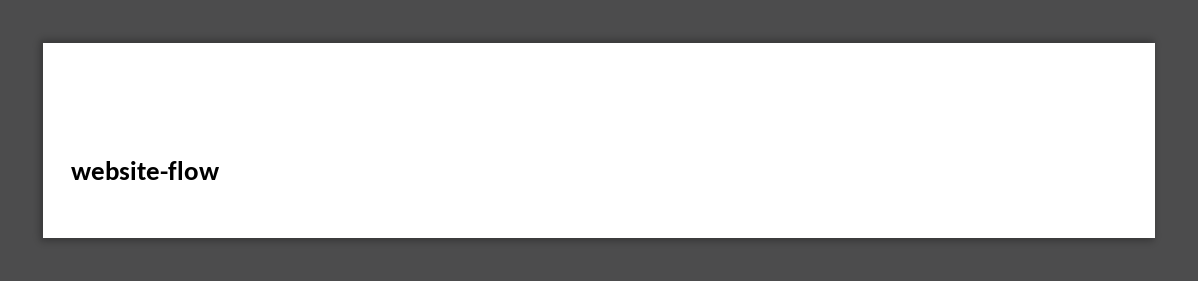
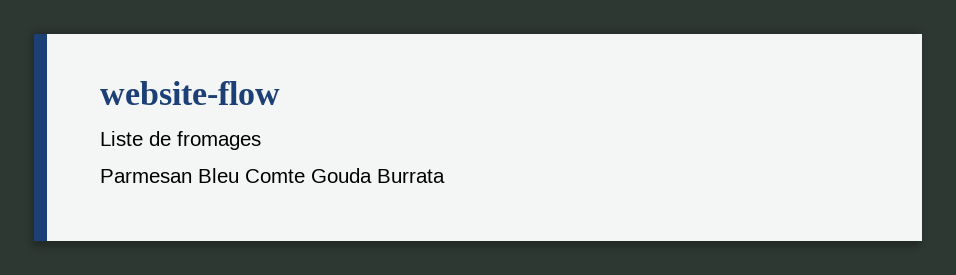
(220, 170) none -> [100,131,261,150] [100,168,445,183] // Liste de fromages // Parmesan Bleu Comte Gouda Burrata

